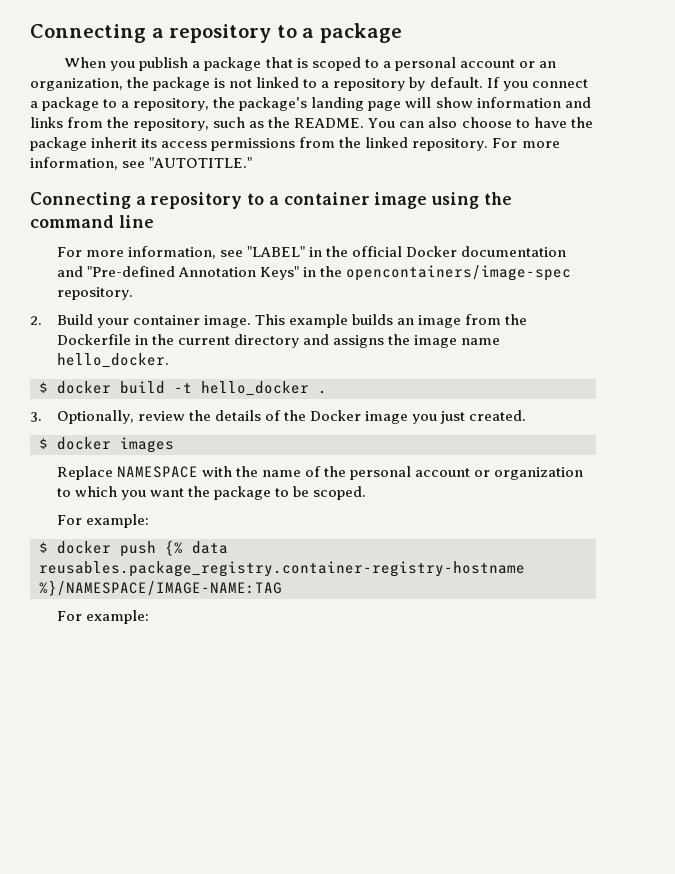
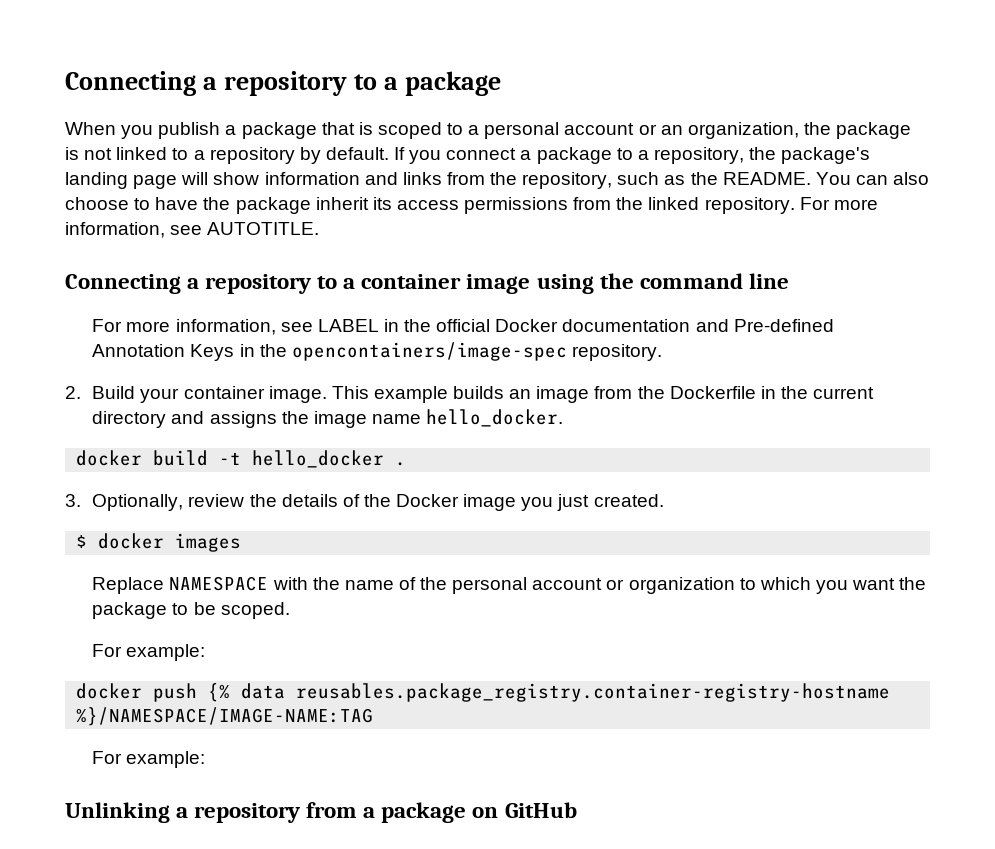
[149,157,253,168] "AUTOTITLE." -> [207,222,320,235] AUTOTITLE.
[246,246,305,257] "LABEL" -> [317,319,379,332] LABEL
[86,266,299,280] "Pre-defined Annotation Keys" -> [733,319,834,332] [92,344,235,361] Pre-defined Annotation Keys
[39,382,48,393] $ -> (564, 418) none
[39,542,48,553] $ -> (206, 652) none
(149, 617) none -> [65,802,577,823] // Unlinking a repository from a package on GitHub

